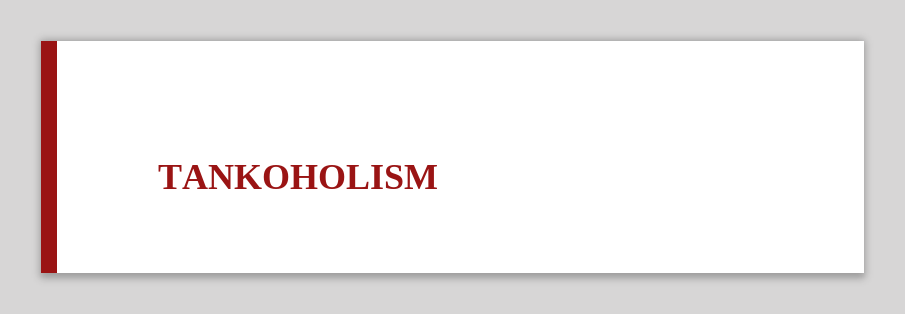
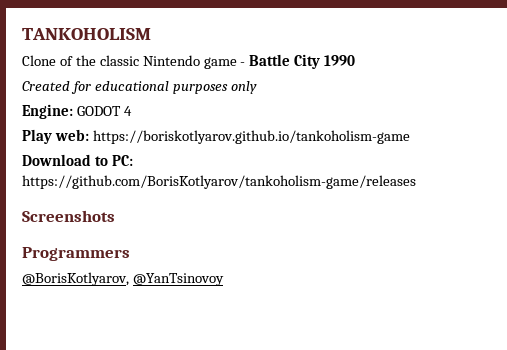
(438, 177) none -> [22,54,356,69] [22,81,257,94] [22,104,132,119] [22,129,410,144] [22,154,133,166] [22,175,416,189] [22,210,115,222] [22,247,130,261] [22,272,224,286] // Clone of the classic Nintendo game - Battle City 1990 // Created for educational purposes only // Engine: GODOT 4 // Play web: https://boriskotlyarov.github.io/tankoholism-game // Download to PC: https://github.com/BorisKotlyarov/tankoholism-game/releases // Screenshots // Programmers // @BorisKotlyarov, @YanTsinovoy

